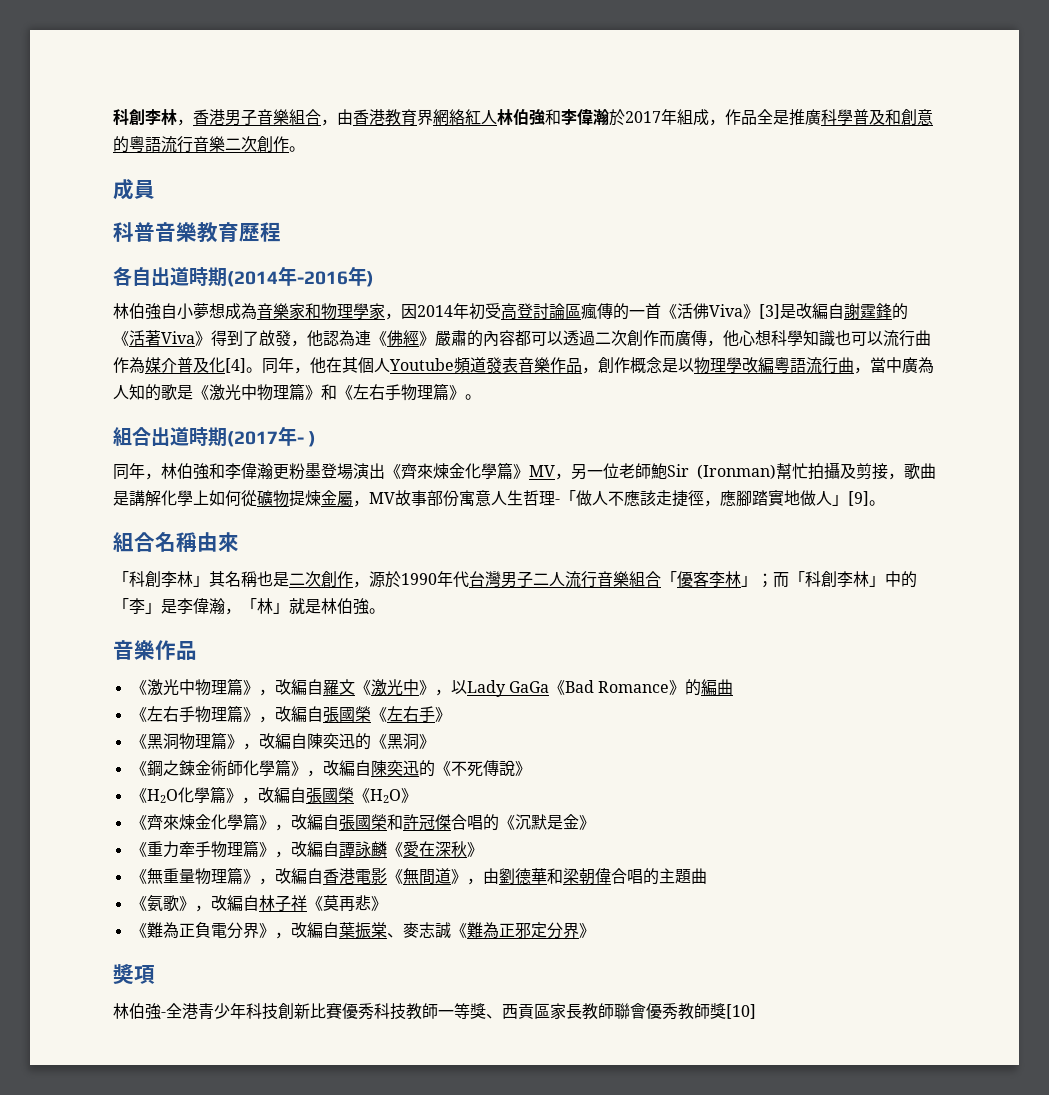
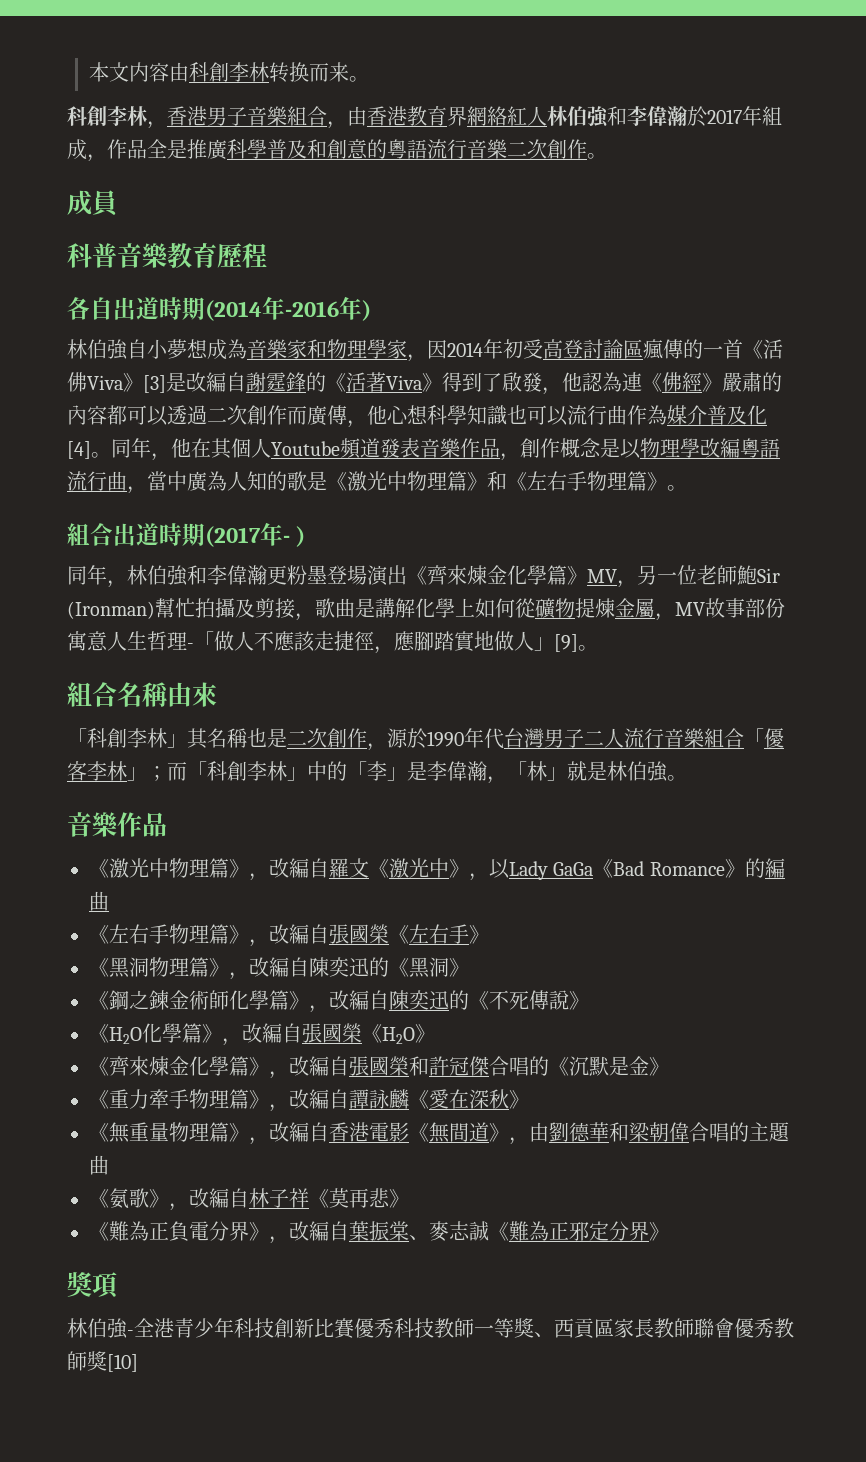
(113, 117) none -> [89,62,370,83] 本文内容由科創李林转换而来。 //

